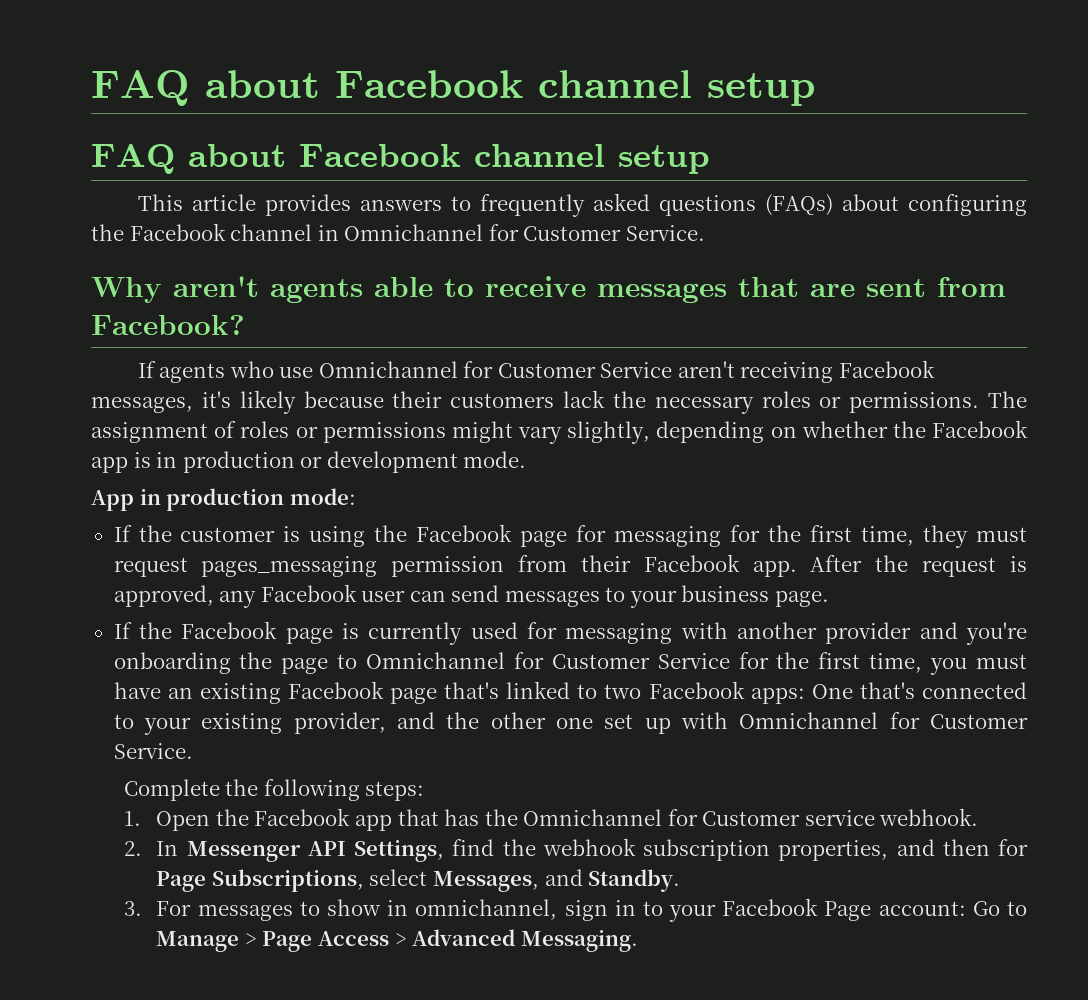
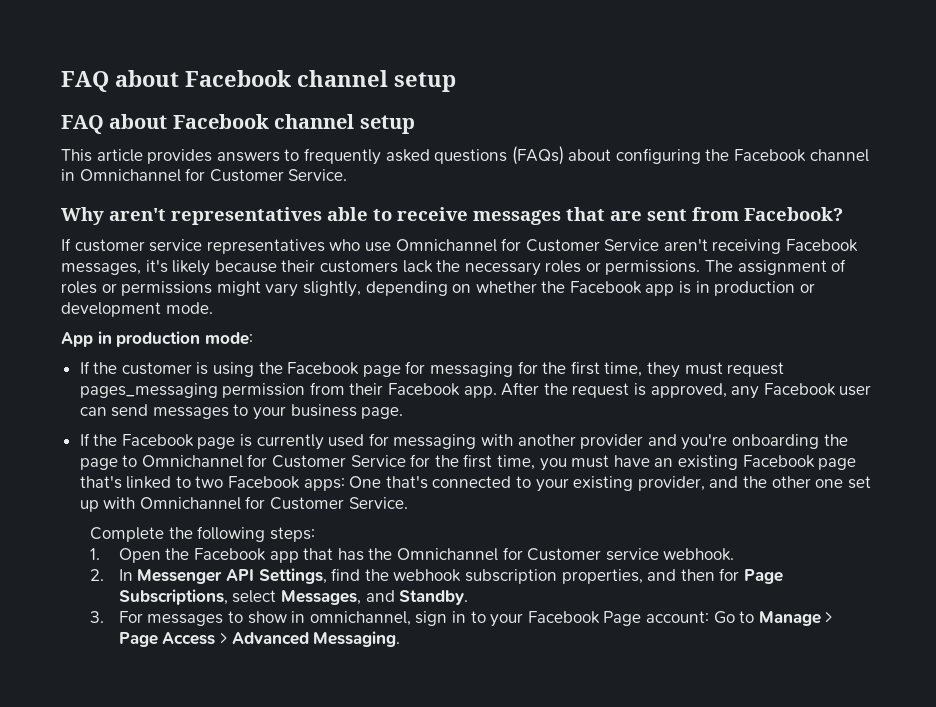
[270,279,363,303] agents -> [171,207,322,225] representatives
[159,363,226,383] agents -> [74,239,325,254] customer service representatives

